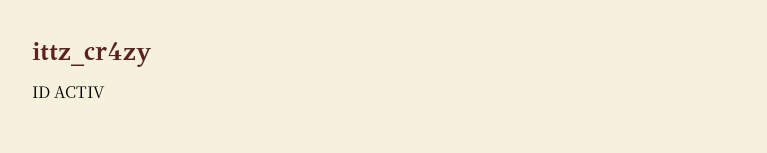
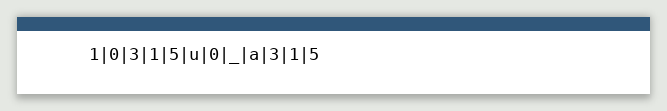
[32,42,152,67] [32,86,106,98] ittz_cr4zy // ID ACTIV -> [89,47,319,64] 1|0|3|1|5|u|0|_|a|3|1|5

